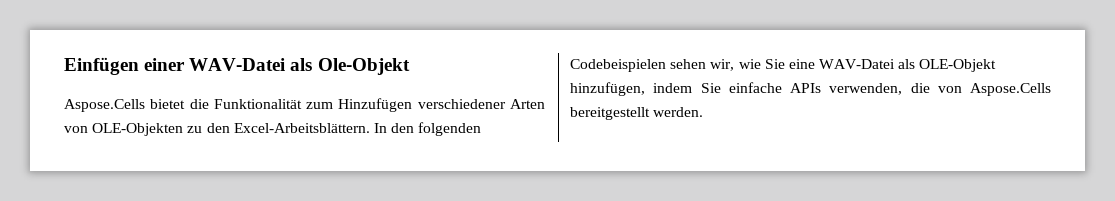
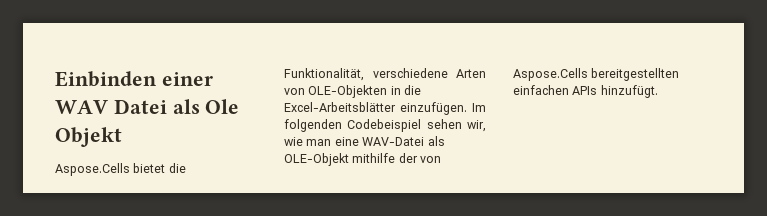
[64,57,410,75] [64,98,545,112] [64,122,482,136] [570,59,666,72] Einfügen einer WAV-Datei als Ole-Objekt // Aspose.Cells bietet die Funktionalität zum Hinzufügen verschiedener Arten von OLE-Objekten zu den Excel-Arbeitsblättern. In den folgenden Codebeispielen -> [55,71,213,87] [55,99,240,114] [55,127,122,147] [55,163,186,176] [284,68,486,81] [284,85,422,98] [284,102,486,115] [284,119,422,132] Einbinden einer WAV Datei als Ole Objekt // Aspose.Cells bietet die Funktionalität, verschiedene Arten von OLE-Objekten in die Excel-Arbeitsblätter einzufügen. Im folgenden Codebeispiel
[764,59,785,69] Sie -> [306,139,332,146] man
[570,82,1051,96] [570,107,704,120] hinzufügen, indem Sie einfache APIs verwenden, die von Aspose.Cells bereitgestellt werden. -> [352,153,442,163] [513,68,680,81] [513,85,658,98] mithilfe der von Aspose.Cells bereitgestellten einfachen APIs hinzufügt.

